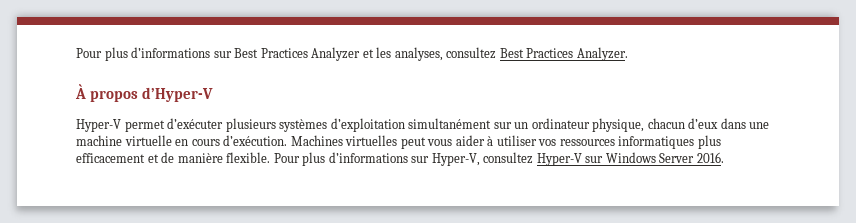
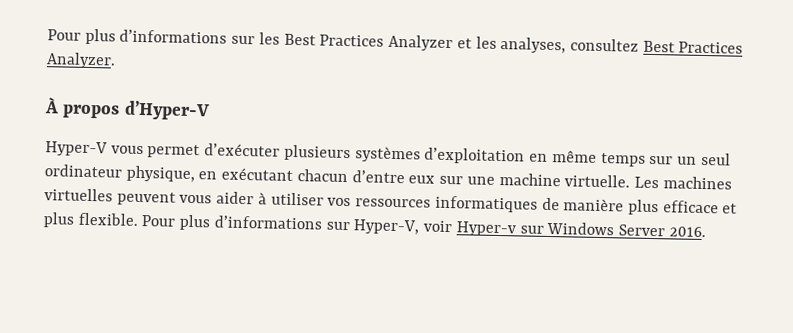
[76,47,232,61] Pour plus d’informations sur -> [47,28,280,45] Pour plus d’informations sur les
(121, 125) none -> [110,145,144,155] vous
[408,118,492,129] simultanément -> [529,150,646,167] en même temps
(529, 125) none -> [700,152,731,166] seul
[647,118,770,129] [76,135,426,149] chacun d’eux dans une machine virtuelle en cours d’exécution. Machines virtuelles peut -> [198,167,732,190] [44,188,176,206] en exécutant chacun d’entre eux sur une machine virtuelle. Les machines virtuelles peuvent
[697,135,721,149] [76,152,223,163] plus efficacement et de manière -> [541,197,738,216] [43,212,75,228] de manière plus efficace et plus
[483,152,582,166] consultez Hyper-V -> [423,220,516,237] voir Hyper-v

